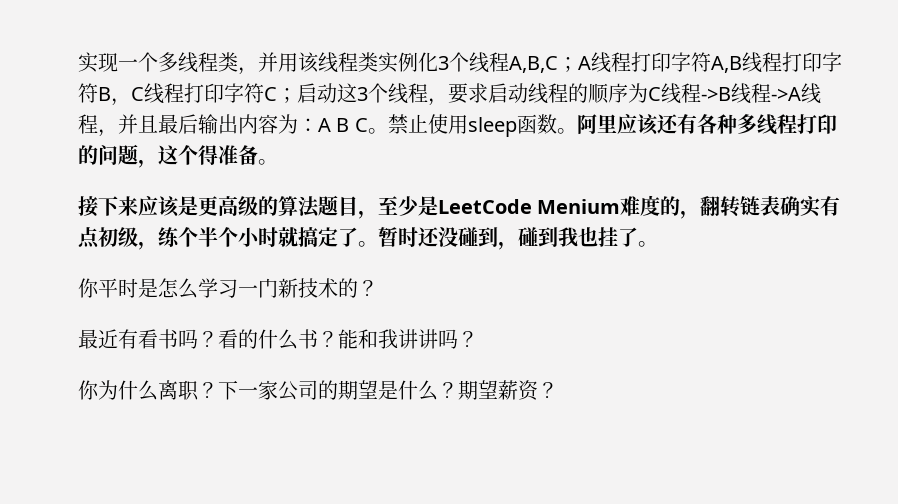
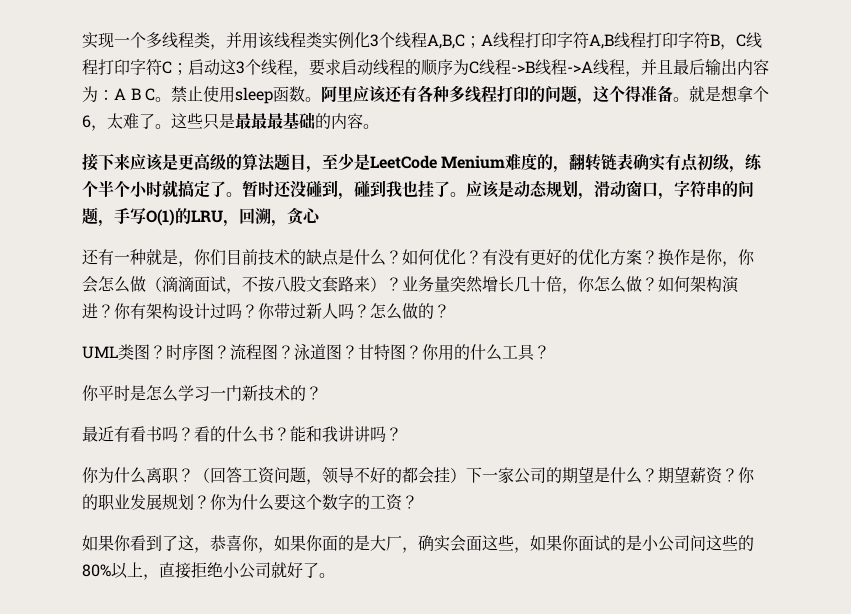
(278, 162) none -> [689,85,769,102] [82,112,379,131] 就是想拿个6，太难了。这些只是最最最基础的内容。
(658, 244) none -> [466,180,754,200] [82,207,321,227] [82,249,755,267] [82,276,740,294] [82,303,450,320] [82,344,550,361] 应该是动态规划，滑动窗口，字符串的问题，手写O(1)的LRU，回溯，贪心 // 还有一种就是，你们目前技术的缺点是什么？如何优化？有没有更好的优化方案？换作是你，你会怎么做（滴滴面试，不按八股文套路来）？业务量突然增长几十倍，你怎么做？如何架构演进？你有架构设计过吗？你带过新人吗？怎么做的？ // UML类图？时序图？流程图？泳道图？甘特图？你用的什么工具？
(218, 390) none -> [194,467,466,485] （回答工资问题，领导不好的都会挂）
(558, 390) none -> [738,467,755,483] [82,494,418,511] [82,535,754,553] [82,562,335,580] 你的职业发展规划？你为什么要这个数字的工资？ // 如果你看到了这，恭喜你，如果你面的是大厂，确实会面这些，如果你面试的是小公司问这些的80%以上，直接拒绝小公司就好了。

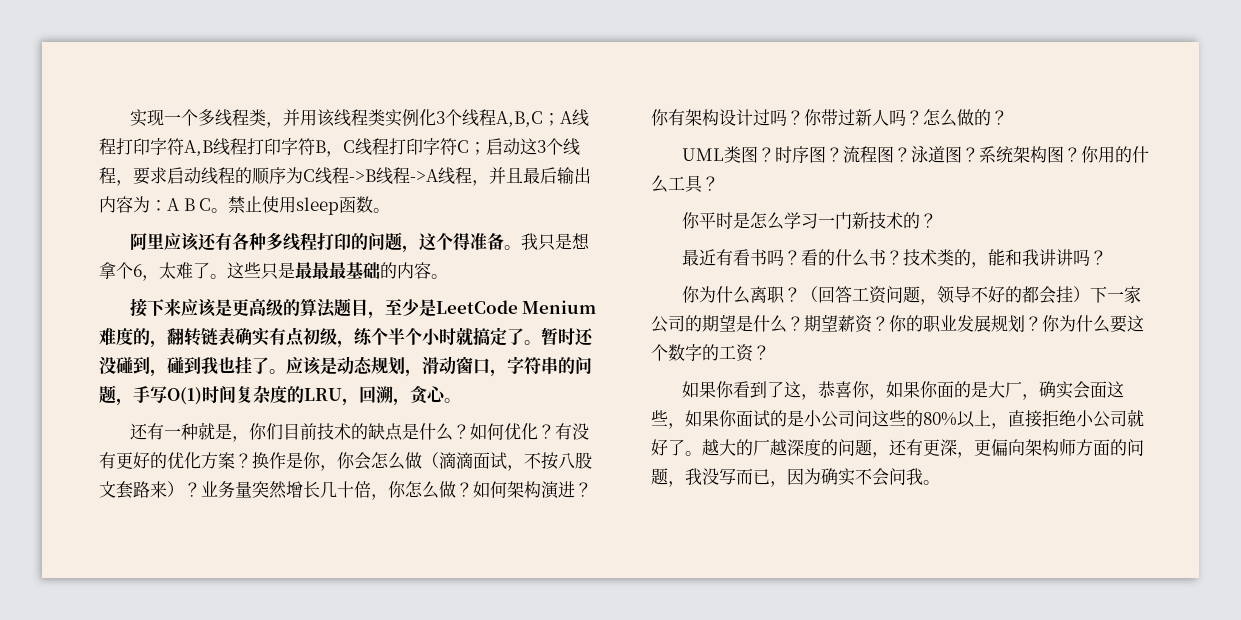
(321, 99) none -> (391, 210) //
[689,86,705,102] 就 -> [520,233,555,251] 我只
(175, 217) none -> [202,385,287,403] 时间复杂度
(321, 215) none -> [444,398,461,403] 。
[358,344,390,361] 甘特 -> [978,146,1047,163] 系统架构
(290, 434) none -> [902,249,988,268] 技术类的，
(335, 575) none -> [702,438,1144,458] [651,468,940,487] 越大的厂越深度的问题，还有更深，更偏向架构师方面的问题，我没写而已，因为确实不会问我。

